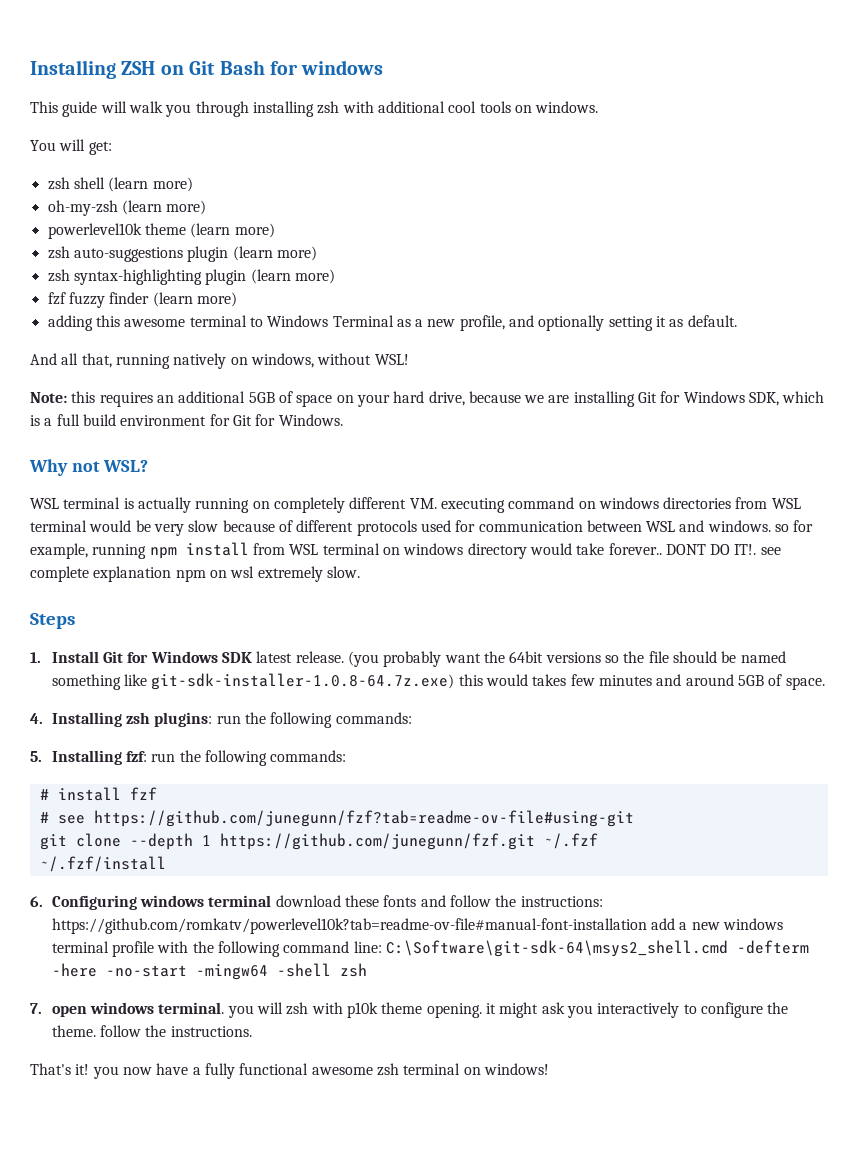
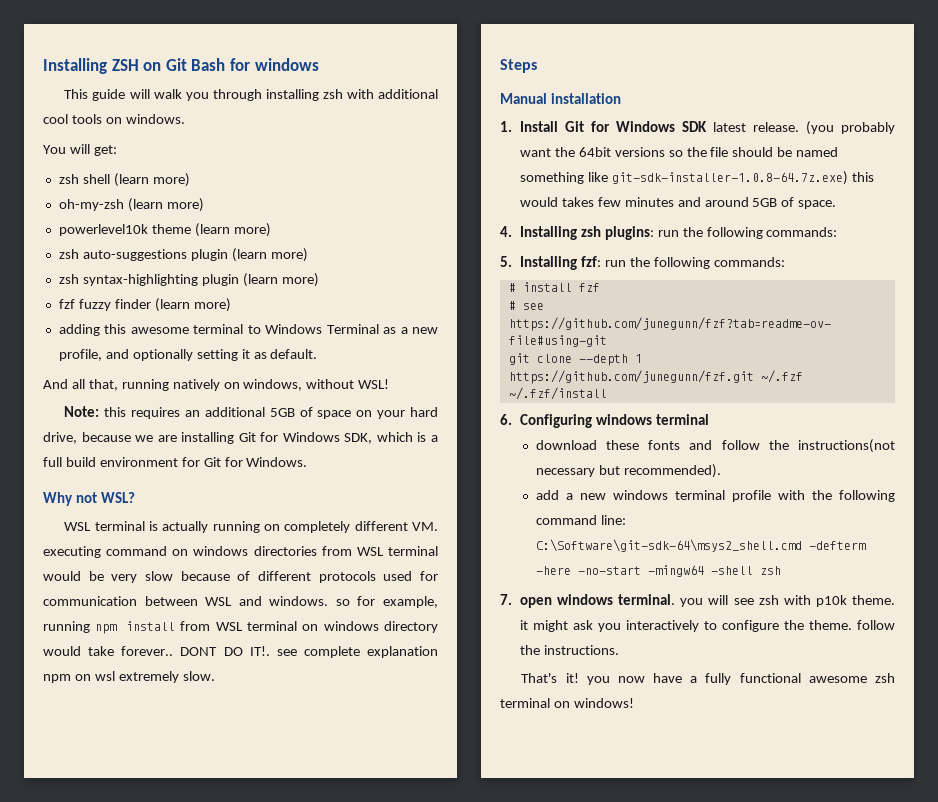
(75, 621) none -> [500,93,622,104] // Manual installation
(272, 901) none -> (709, 419) //
[520,896,603,907] [51,918,647,934] instructions: https://github.com/romkatv/powerlevel10k?tab=readme-ov-file#manual-font-installation -> [798,439,895,453] [535,464,721,478] instructions(not necessary but recommended). //
(284, 1008) none -> [733,598,754,605] see
[381,1002,482,1018] theme opening. -> [852,595,895,605] theme.

